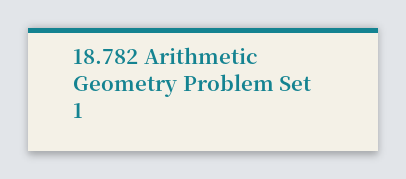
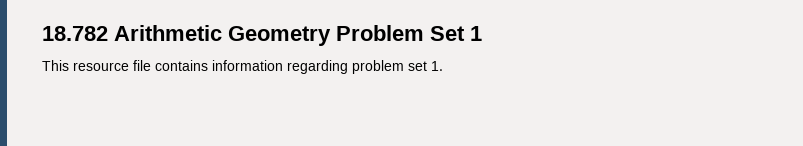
(83, 110) none -> [42,60,443,74] // This resource file contains information regarding problem set 1.

